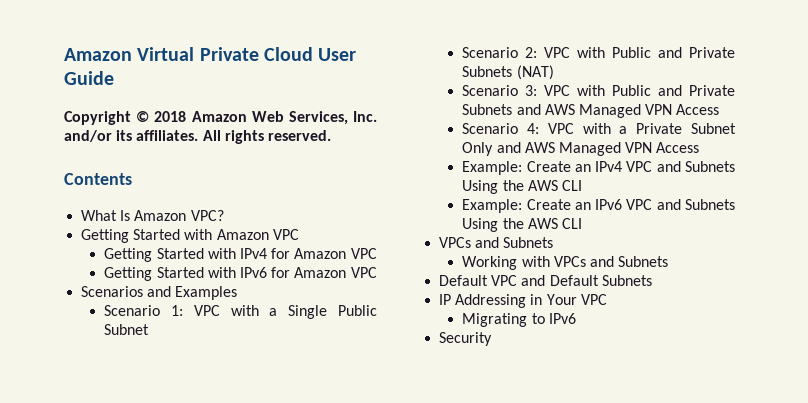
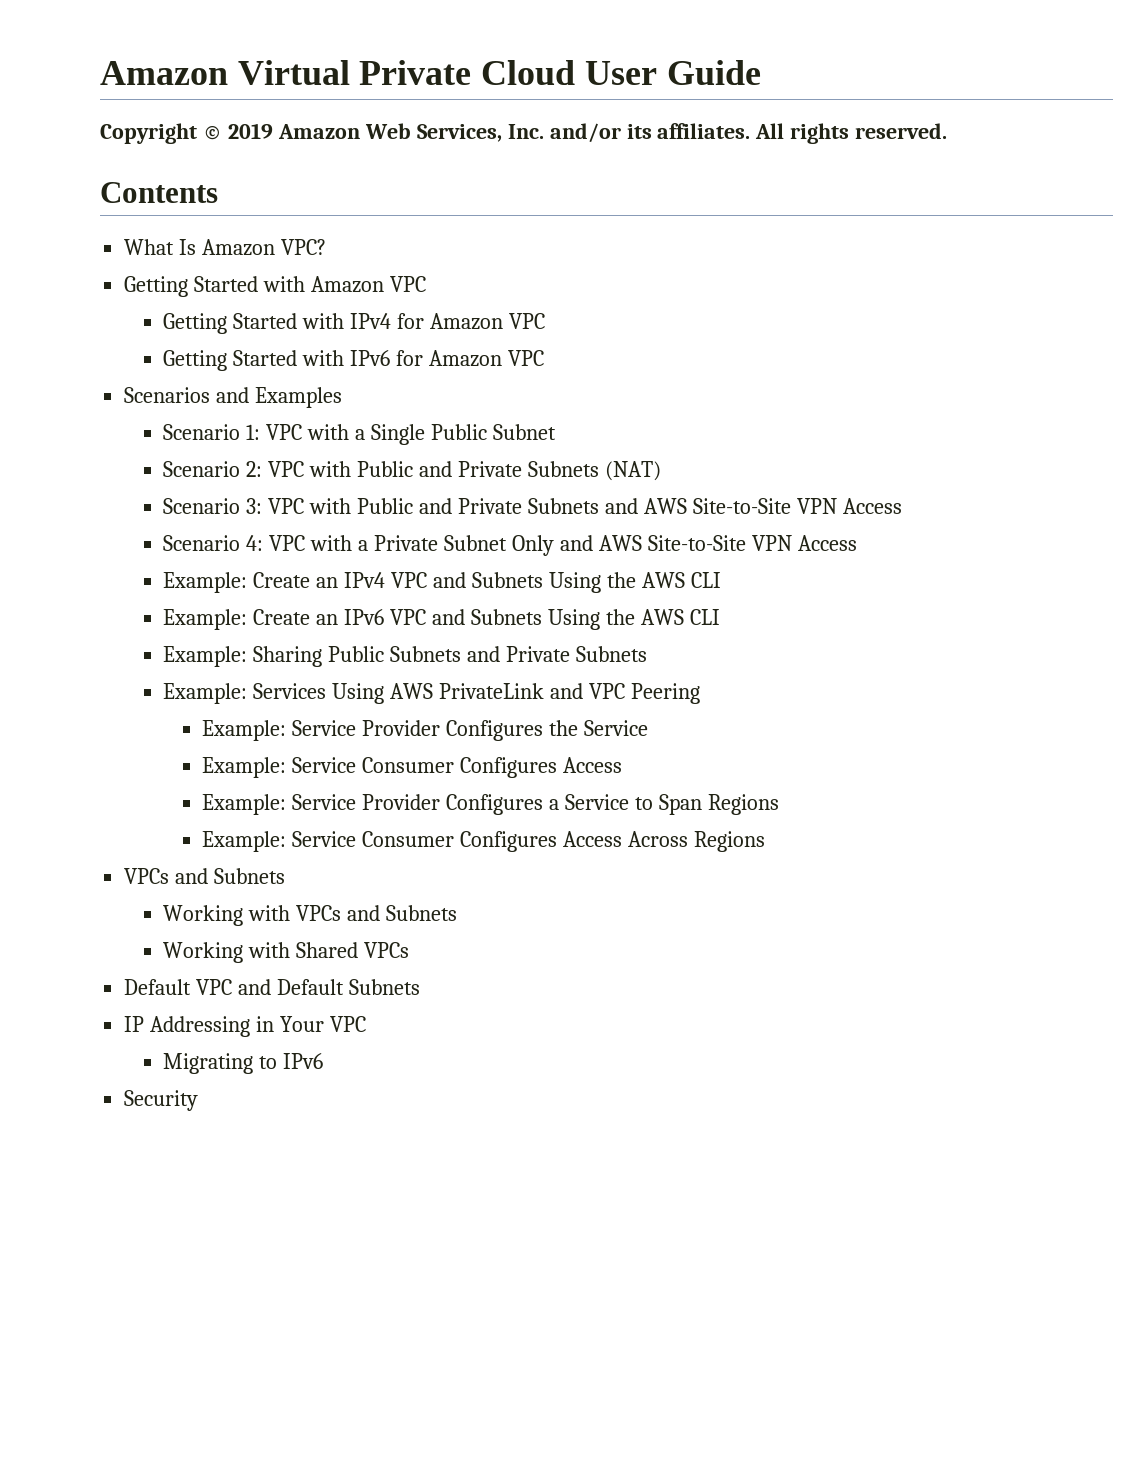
[154,111,187,122] 2018 -> [227,123,273,139] 2019
[578,104,641,118] Managed -> [692,498,791,514] Site-to-Site
[558,142,621,156] Managed -> [647,535,746,551] Site-to-Site
(582, 223) none -> [163,646,647,667] [163,683,700,704] [202,720,649,741] [202,757,623,778] [202,794,779,815] [202,831,766,852] // Example: Sharing Public Subnets and Private Subnets // Example: Services Using AWS PrivateLink and VPC Peering // Example: Service Provider Configures the Service // Example: Service Consumer Configures Access // Example: Service Provider Configures a Service to Span Regions // Example: Service Consumer Configures Access Across Regions
(669, 261) none -> [163,942,410,963] // Working with Shared VPCs

